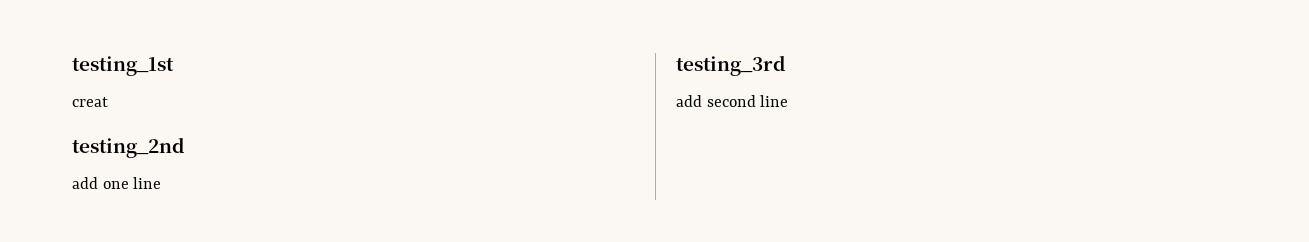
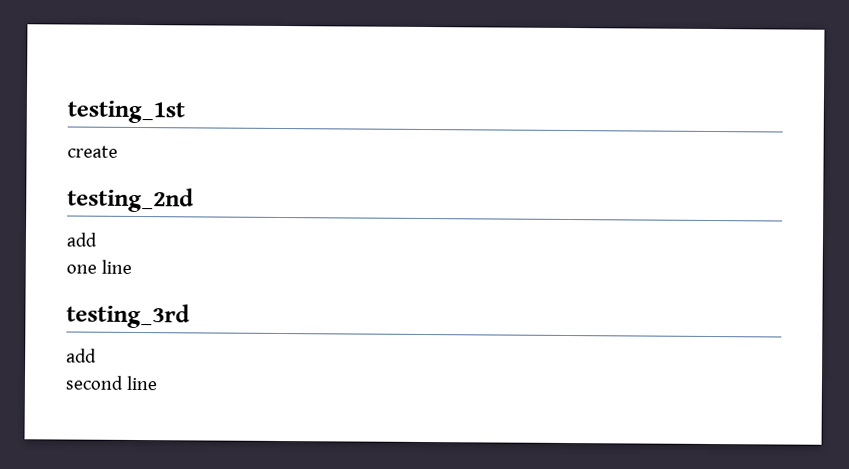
[72,97,108,107] creat -> [67,145,118,158] create
(98, 183) none -> (98, 239) //
(702, 101) none -> (97, 355) //

